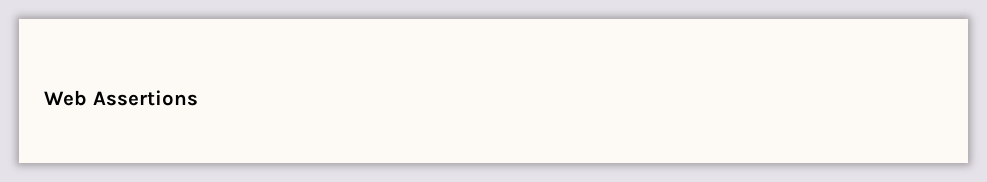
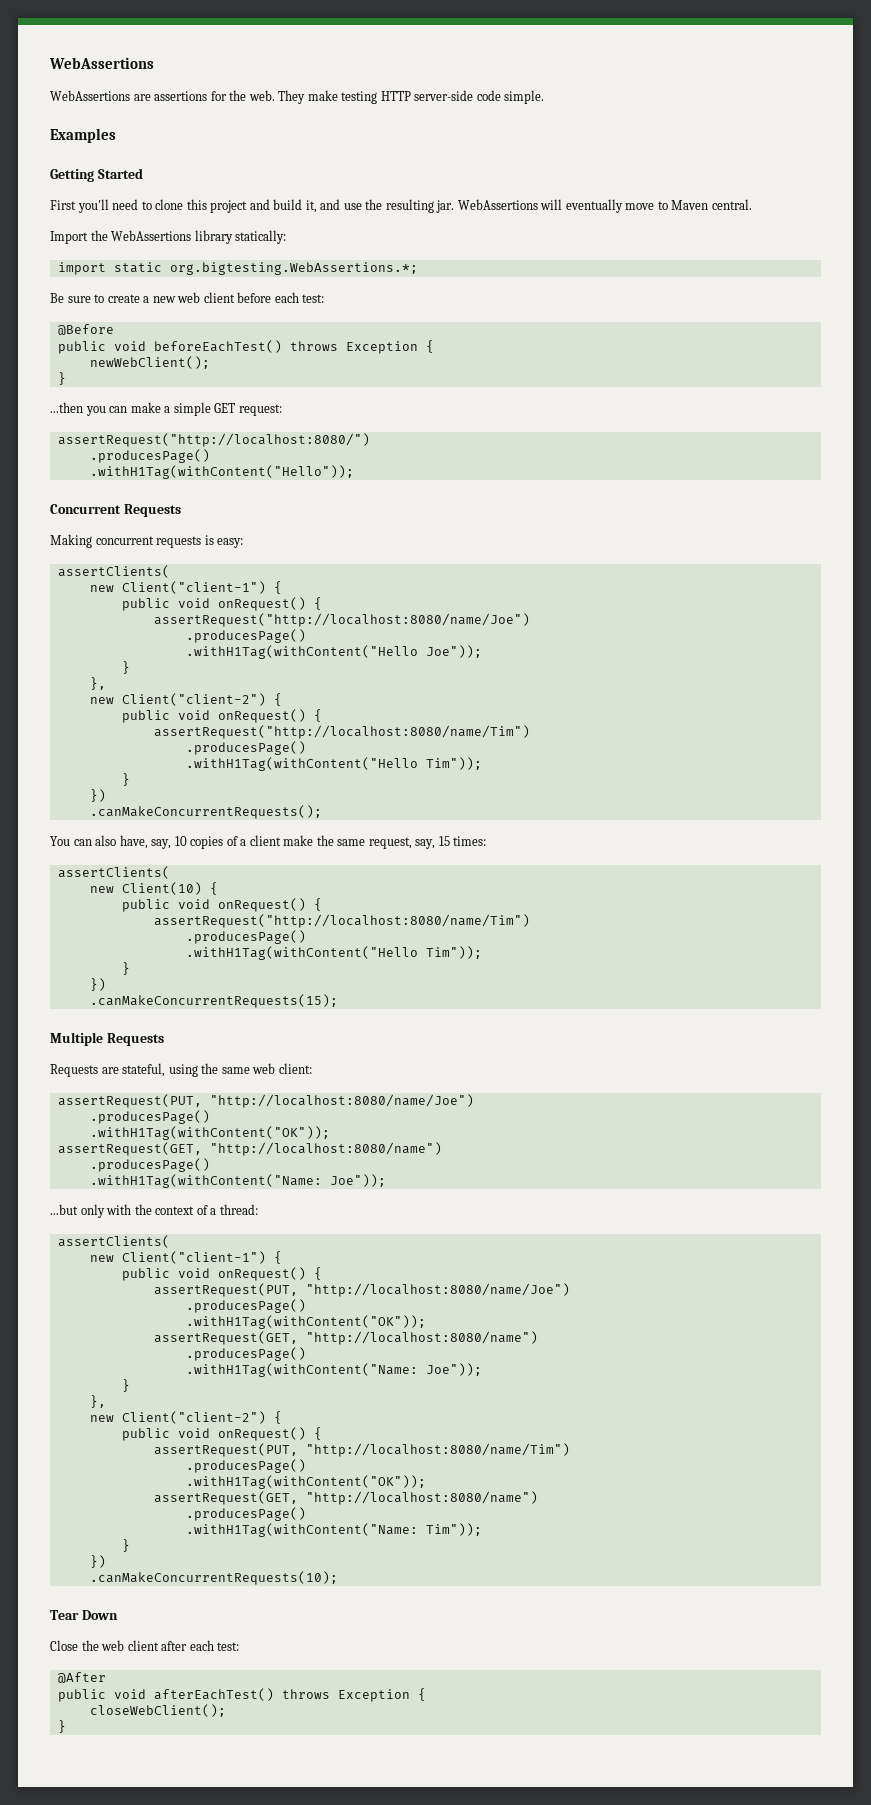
[44,90,198,106] Web Assertions -> [49,57,154,69] [50,90,545,104] [50,128,116,143] [50,168,143,182] [50,199,752,213] [50,230,287,244] [57,262,418,275] [50,292,325,303] [57,324,114,335] [57,340,434,354] [89,356,210,369] [57,372,66,385] [50,402,282,416] [57,433,370,447] [89,449,210,463] [89,465,354,479] [50,504,181,517] [50,534,244,548] [57,565,170,578] [89,581,282,594] [121,597,322,611] [153,613,530,627] [185,629,306,643] [185,645,482,659] [121,661,130,674] [89,677,106,690] [89,693,282,706] [121,709,322,723] [153,725,530,739] [185,741,306,755] [185,757,482,771] [121,773,130,786] [89,789,106,802] [89,805,322,819] [50,835,487,849] [57,866,170,879] [89,882,218,895] [121,898,322,912] [153,914,530,928] [185,930,306,944] [185,946,482,960] [121,962,130,975] [89,978,106,991] [89,994,338,1008] [50,1032,164,1046] [50,1063,312,1077] [57,1094,474,1108] [89,1110,210,1124] [89,1126,330,1140] [57,1142,442,1156] [89,1158,210,1172] [89,1174,386,1188] [50,1204,258,1218] [57,1235,170,1248] [89,1251,282,1264] [121,1267,322,1281] [153,1283,570,1297] [185,1299,306,1313] [185,1315,426,1329] [153,1331,538,1345] [185,1347,306,1361] [185,1363,482,1377] [121,1379,130,1392] [89,1395,106,1408] [89,1411,282,1424] [121,1427,322,1441] [153,1443,570,1457] [185,1459,306,1473] [185,1475,426,1489] [153,1491,538,1505] [185,1507,306,1521] [185,1523,482,1537] [121,1539,130,1552] [89,1555,106,1568] [89,1571,338,1585] [50,1610,118,1620] [50,1640,240,1651] [57,1672,106,1683] [57,1688,426,1702] [89,1704,226,1717] [57,1720,66,1733] WebAssertions // WebAssertions are assertions for the web. They make testing HTTP server-side code simple. // Examples // Getting Started // First you'll need to clone this project and build it, and use the resulting jar. WebAssertions will eventually move to Maven central. // Import the WebAssertions library statically: // import static org.bigtesting.WebAssertions.*; // Be sure to create a new web client before each test: // @Before // public void beforeEachTest() throws Exception { // newWebClient(); // } // ...then you can make a simple GET request: // assertRequest("http://localhost:8080/") // .producesPage() // .withH1Tag(withContent("Hello")); // Concurrent Requests // Making concurrent requests is easy: // assertClients( // new Client("client-1") { // public void onRequest() { // assertRequest("http://localhost:8080/name/Joe") // .producesPage() // .withH1Tag(withContent("Hello Joe")); // } // }, // new Client("client-2") { // public void onRequest() { // assertRequest("http://localhost:8080/name/Tim") // .producesPage() // .withH1Tag(withContent("Hello Tim")); // } // }) // .canMakeConcurrentRequests(); // You can also have, say, 10 copies of a client make the same request, say, 15 times: // assertClients( // new Client(10) { // public void onRequest() { // assertRequest("http://localhost:8080/name/Tim") // .producesPage() // .withH1Tag(withContent("Hello Tim")); // } // }) // .canMakeConcurrentRequests(15); // Multiple Requests // Requests are stateful, using the same web client: // assertRequest(PUT, "http://localhost:8080/name/Joe") // .producesPage() // .withH1Tag(withContent("OK")); // assertRequest(GET, "http://localhost:8080/name") // .producesPage() // .withH1Tag(withContent("Name: Joe")); // ...but only with the context of a thread: // assertClients( // new Client("client-1") { // public void onRequest() { // assertRequest(PUT, "http://localhost:8080/name/Joe") // .producesPage() // .withH1Tag(withContent("OK")); // assertRequest(GET, "http://localhost:8080/name") // .producesPage() // .withH1Tag(withContent("Name: Joe")); // } // }, // new Client("client-2") { // public void onRequest() { // assertRequest(PUT, "http://localhost:8080/name/Tim") // .producesPage() // .withH1Tag(withContent("OK")); // assertRequest(GET, "http://localhost:8080/name") // .producesPage() // .withH1Tag(withContent("Name: Tim")); // } // }) // .canMakeConcurrentRequests(10); // Tear Down // Close the web client after each test: // @After // public void afterEachTest() throws Exception { // closeWebClient(); // }

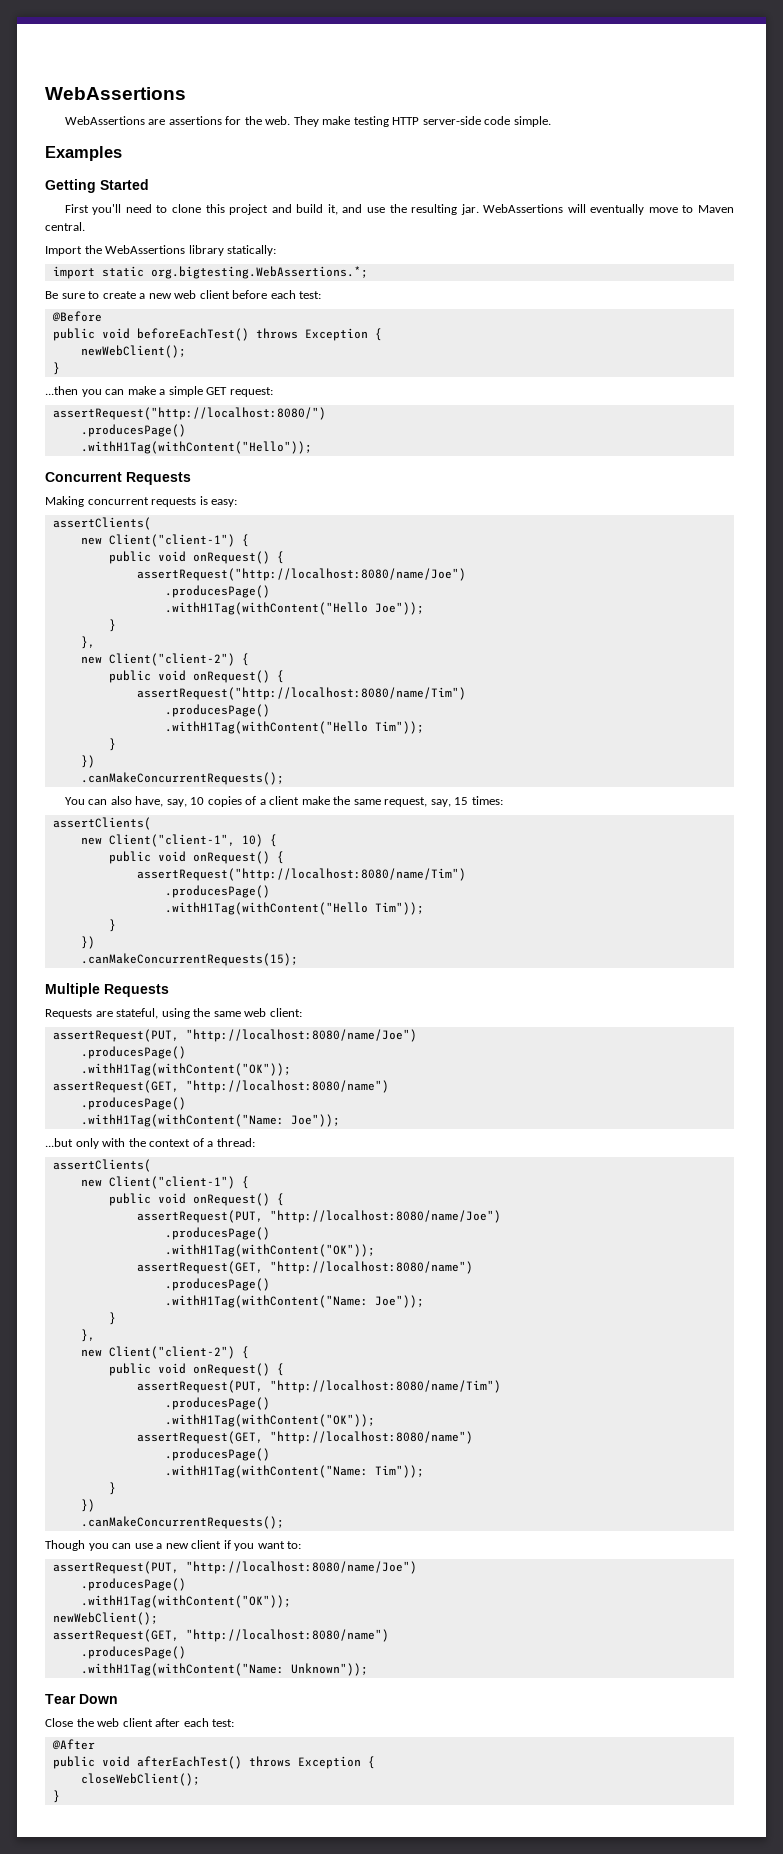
[121,882,202,895] Client(10) -> [108,834,263,847] Client("client-1", 10)
[89,1571,338,1585] .canMakeConcurrentRequests(10); -> [80,1516,284,1529] [45,1540,302,1551] [52,1561,417,1574] [80,1578,186,1591] [80,1595,291,1608] [52,1612,158,1625] [52,1629,389,1642] [80,1646,186,1659] [80,1663,368,1676] .canMakeConcurrentRequests(); // Though you can use a new client if you want to: // assertRequest(PUT, "http://localhost:8080/name/Joe") // .producesPage() // .withH1Tag(withContent("OK")); // newWebClient(); // assertRequest(GET, "http://localhost:8080/name") // .producesPage() // .withH1Tag(withContent("Name: Unknown"));

